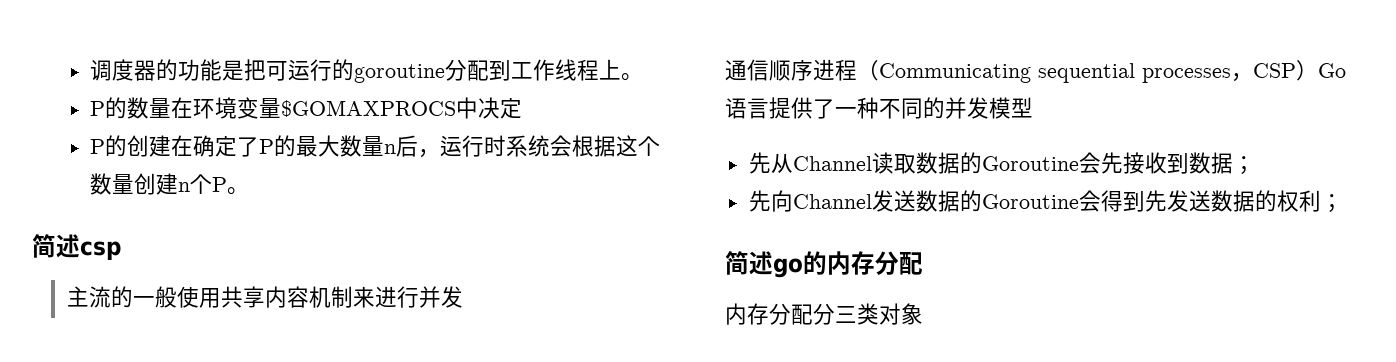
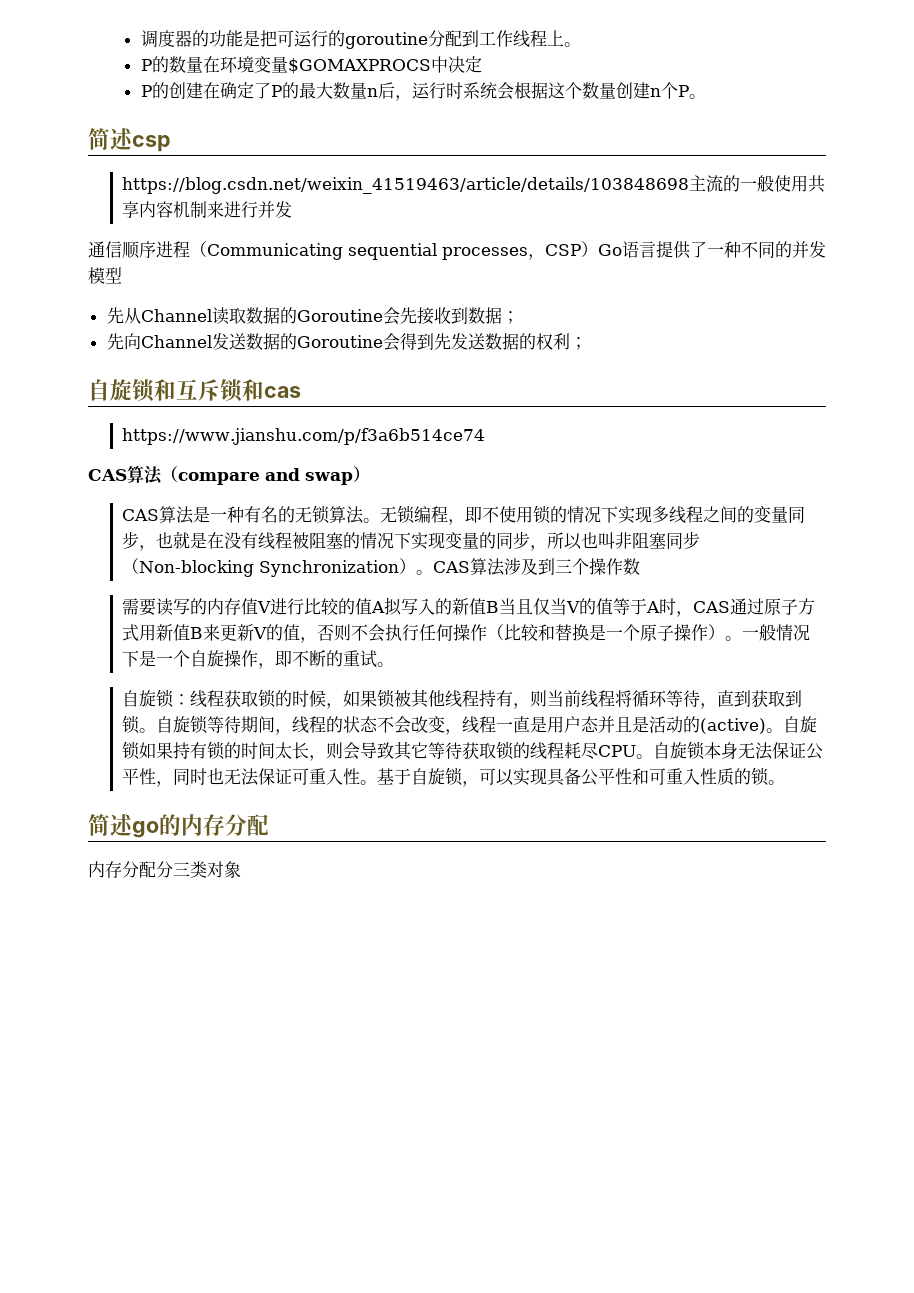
(121, 250) none -> [121,177,689,194] https://blog.csdn.net/weixin_41519463/article/details/103848698
(1343, 203) none -> [88,379,301,402] [121,428,485,445] [88,465,370,485] [121,505,805,525] [121,531,700,551] [121,558,640,577] [121,597,815,617] [121,624,810,643] [121,650,394,669] [121,689,802,709] [121,715,817,735] [121,741,823,761] [121,767,785,787] // 自旋锁和互斥锁和cas // https://www.jianshu.com/p/f3a6b514ce74 // CAS算法（compare and swap） // CAS算法是一种有名的无锁算法。无锁编程，即不使用锁的情况下实现多线程之间的变量同步，也就是在没有线程被阻塞的情况下实现变量的同步，所以也叫非阻塞同步（Non-blocking Synchronization）。CAS算法涉及到三个操作数 // 需要读写的内存值V进行比较的值A拟写入的新值B当且仅当V的值等于A时，CAS通过原子方式用新值B来更新V的值，否则不会执行任何操作（比较和替换是一个原子操作）。一般情况下是一个自旋操作，即不断的重试。 // 自旋锁：线程获取锁的时候，如果锁被其他线程持有，则当前线程将循环等待，直到获取到锁。自旋锁等待期间，线程的状态不会改变，线程一直是用户态并且是活动的(active)。自旋锁如果持有锁的时间太长，则会导致其它等待获取锁的线程耗尽CPU。自旋锁本身无法保证公平性，同时也无法保证可重入性。基于自旋锁，可以实现具备公平性和可重入性质的锁。

